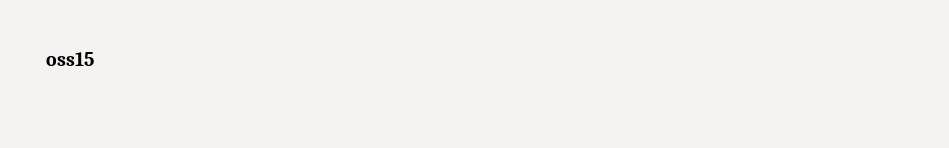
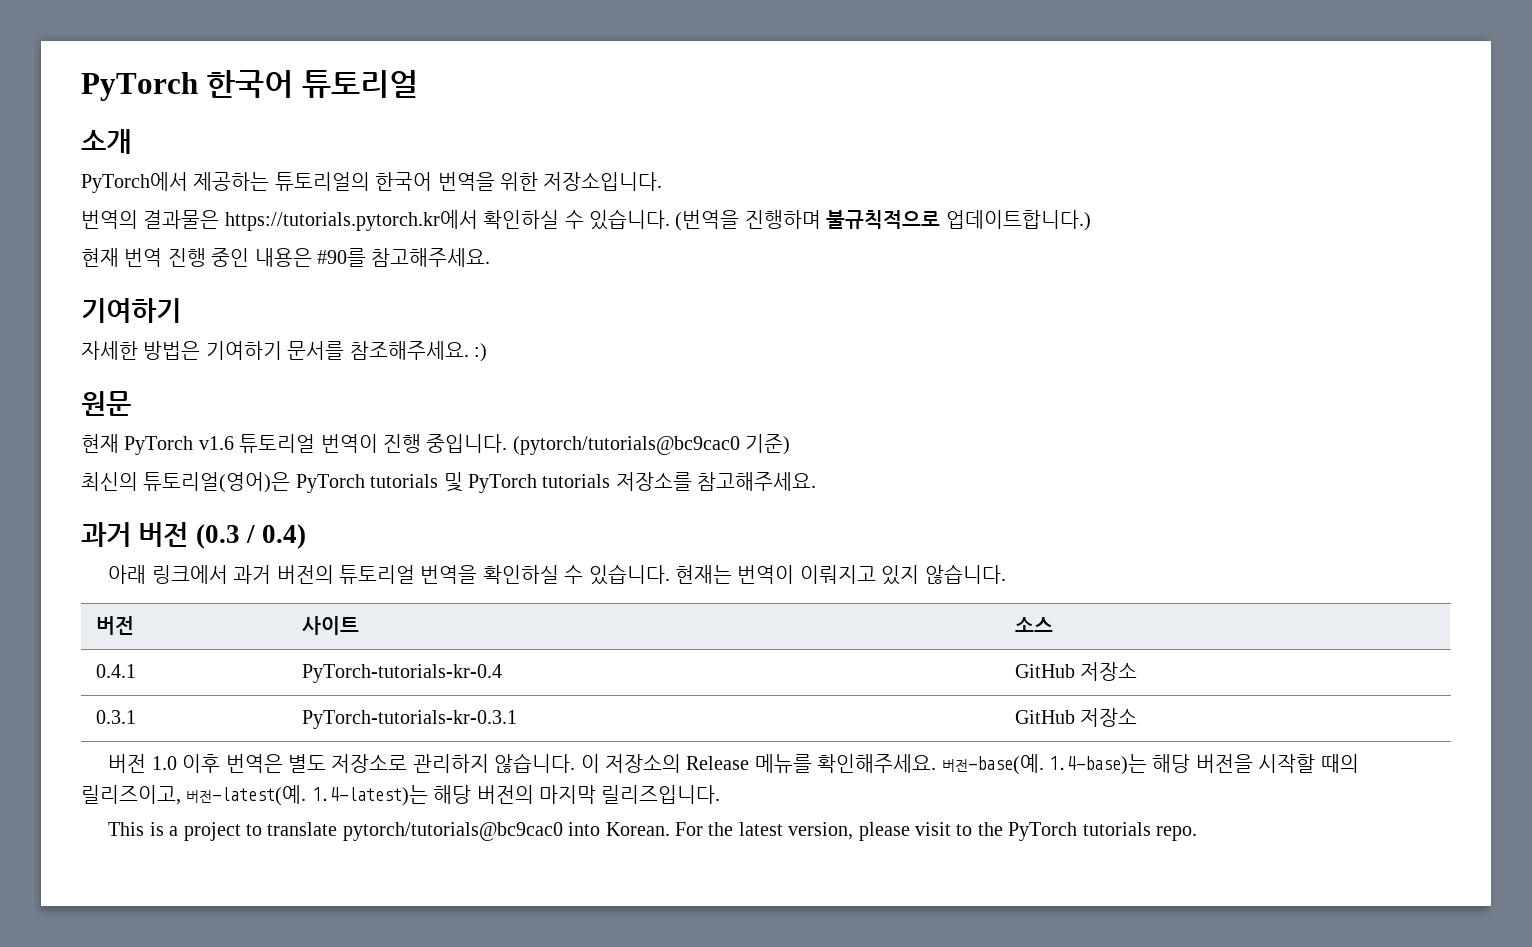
[46,52,94,66] oss15 -> [81,70,418,101] [81,129,131,154] [81,172,663,193] [81,209,1091,231] [81,248,491,267] [81,298,181,323] [81,341,487,362] [81,391,131,416] [81,434,791,455] [81,472,817,493] [81,522,307,549] [108,564,1006,585] [96,616,135,635] [302,616,360,635] [1015,616,1054,632] [96,664,137,678] [302,664,503,683] [1015,662,1138,681] [96,710,137,724] [302,710,518,729] [1015,708,1138,727] [108,753,1359,775] [81,785,721,806] [108,822,1198,841] PyTorch 한국어 튜토리얼 // 소개 // PyTorch에서 제공하는 튜토리얼의 한국어 번역을 위한 저장소입니다. // 번역의 결과물은 https://tutorials.pytorch.kr에서 확인하실 수 있습니다. (번역을 진행하며 불규칙적으로 업데이트합니다.) // 현재 번역 진행 중인 내용은 #90를 참고해주세요. // 기여하기 // 자세한 방법은 기여하기 문서를 참조해주세요. :) // 원문 // 현재 PyTorch v1.6 튜토리얼 번역이 진행 중입니다. (pytorch/tutorials@bc9cac0 기준) // 최신의 튜토리얼(영어)은 PyTorch tutorials 및 PyTorch tutorials 저장소를 참고해주세요. // 과거 버전 (0.3 / 0.4) // 아래 링크에서 과거 버전의 튜토리얼 번역을 확인하실 수 있습니다. 현재는 번역이 이뤄지고 있지 않습니다. // 버전 | 사이트 | 소스 // 0.4.1 | PyTorch-tutorials-kr-0.4 | GitHub 저장소 // 0.3.1 | PyTorch-tutorials-kr-0.3.1 | GitHub 저장소 // 버전 1.0 이후 번역은 별도 저장소로 관리하지 않습니다. 이 저장소의 Release 메뉴를 확인해주세요. 버전-base(예. 1.4-base)는 해당 버전을 시작할 때의 릴리즈이고, 버전-latest(예. 1.4-latest)는 해당 버전의 마지막 릴리즈입니다. // This is a project to translate pytorch/tutorials@bc9cac0 into Korean. For the latest version, please visit to the PyTorch tutorials repo.

